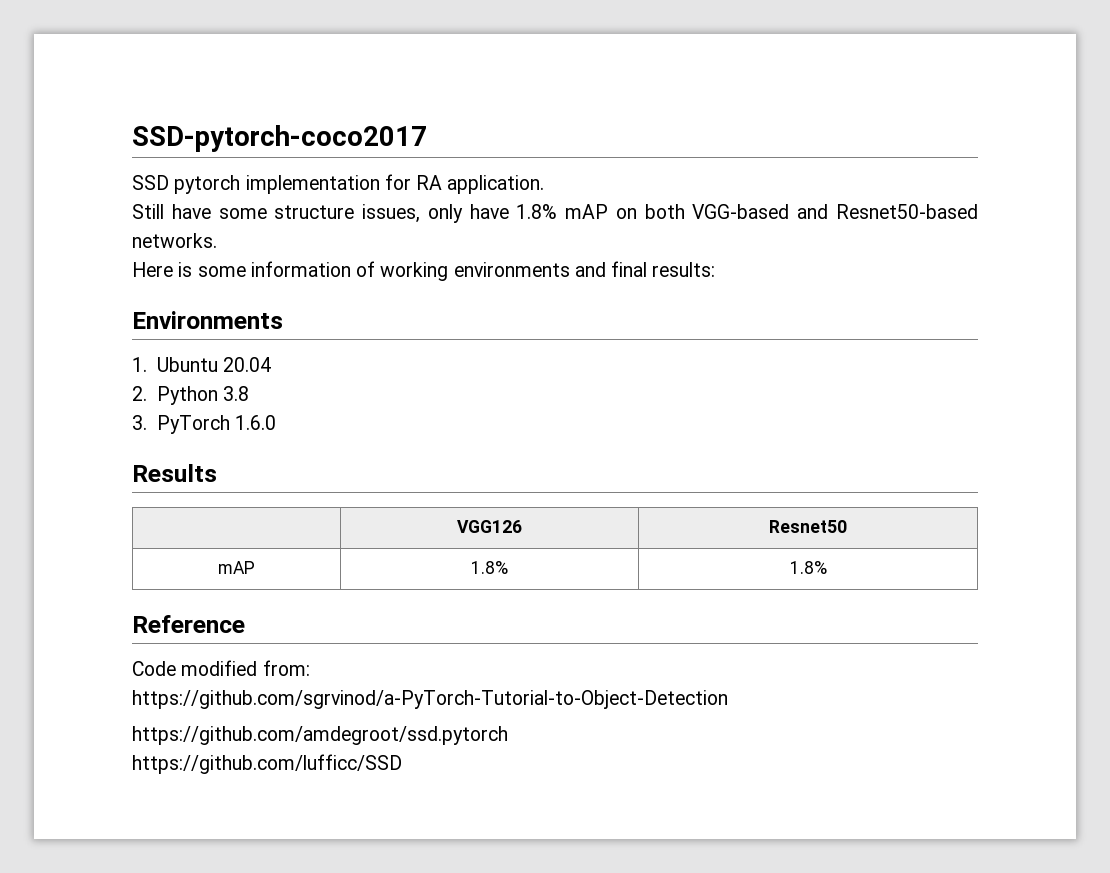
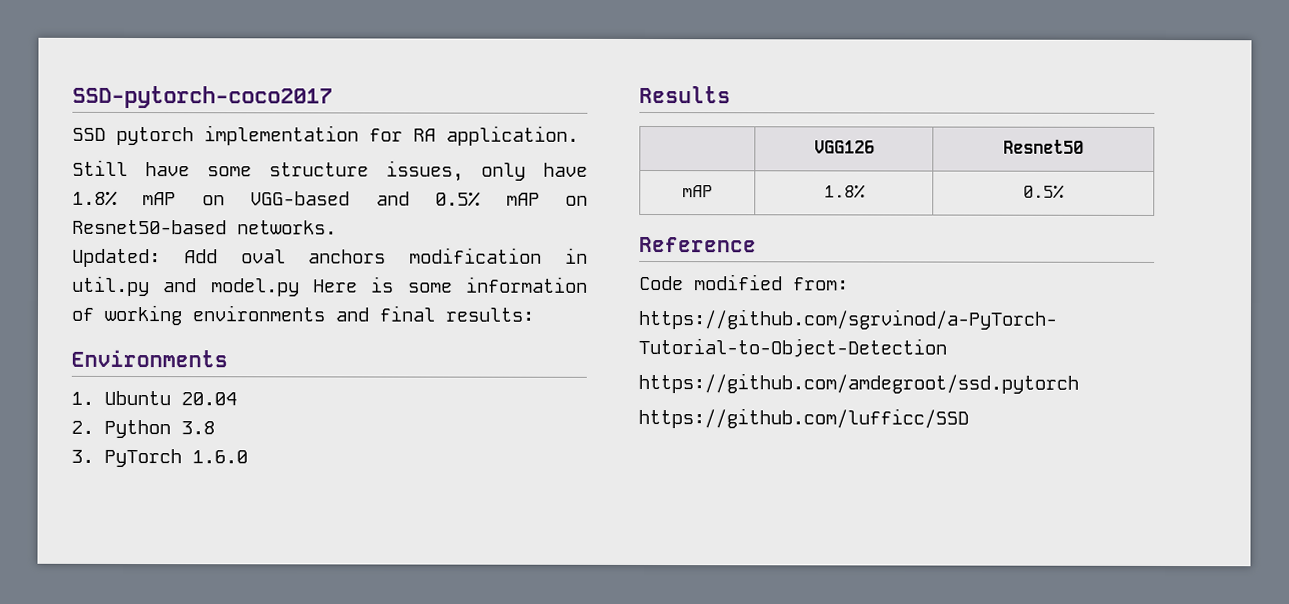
[644,204,685,219] both -> (225, 200) none
(829, 211) none -> [435,191,588,207] 0.5% mAP on
(217, 240) none -> [72,247,588,268] [72,275,300,297] Updated: Add oval anchors modification in util.py and model.py
[789,561,827,574] 1.8% -> [1023,184,1065,199] 0.5%

